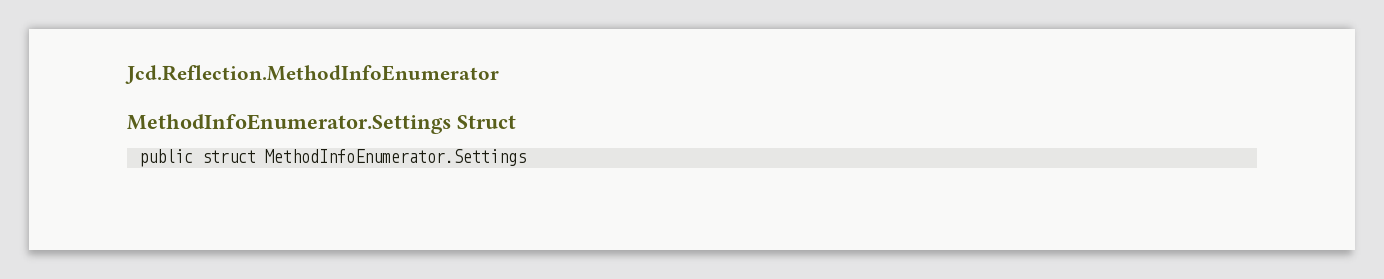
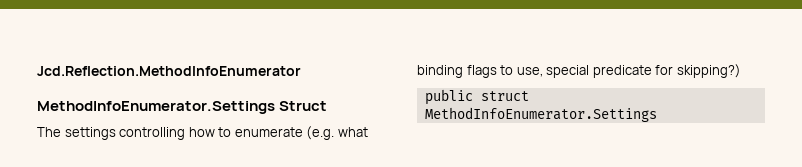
(516, 122) none -> [37,126,368,140] [417,64,741,78] // The settings controlling how to enumerate (e.g. what binding flags to use, special predicate for skipping?)

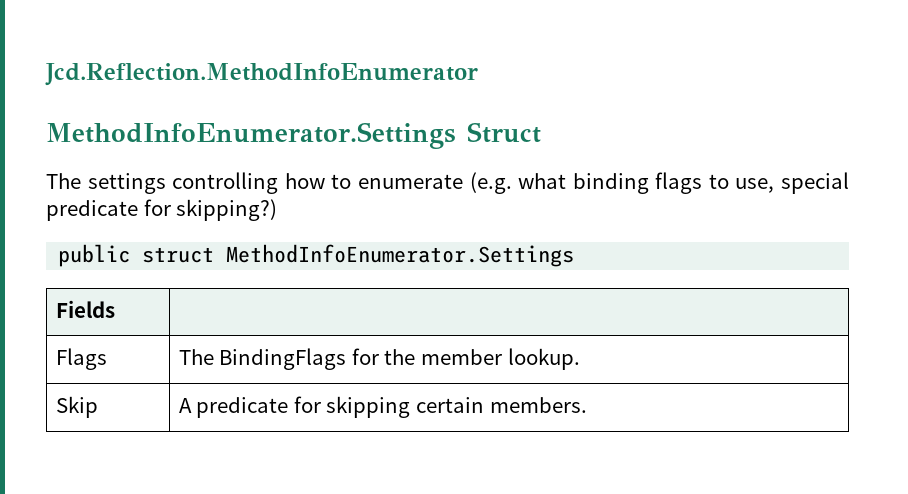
(657, 114) none -> [55,300,115,318] [55,348,107,370] [178,348,580,370] [55,396,98,418] [178,396,587,418] // Fields | // Flags | The BindingFlags for the member lookup. // Skip | A predicate for skipping certain members.

